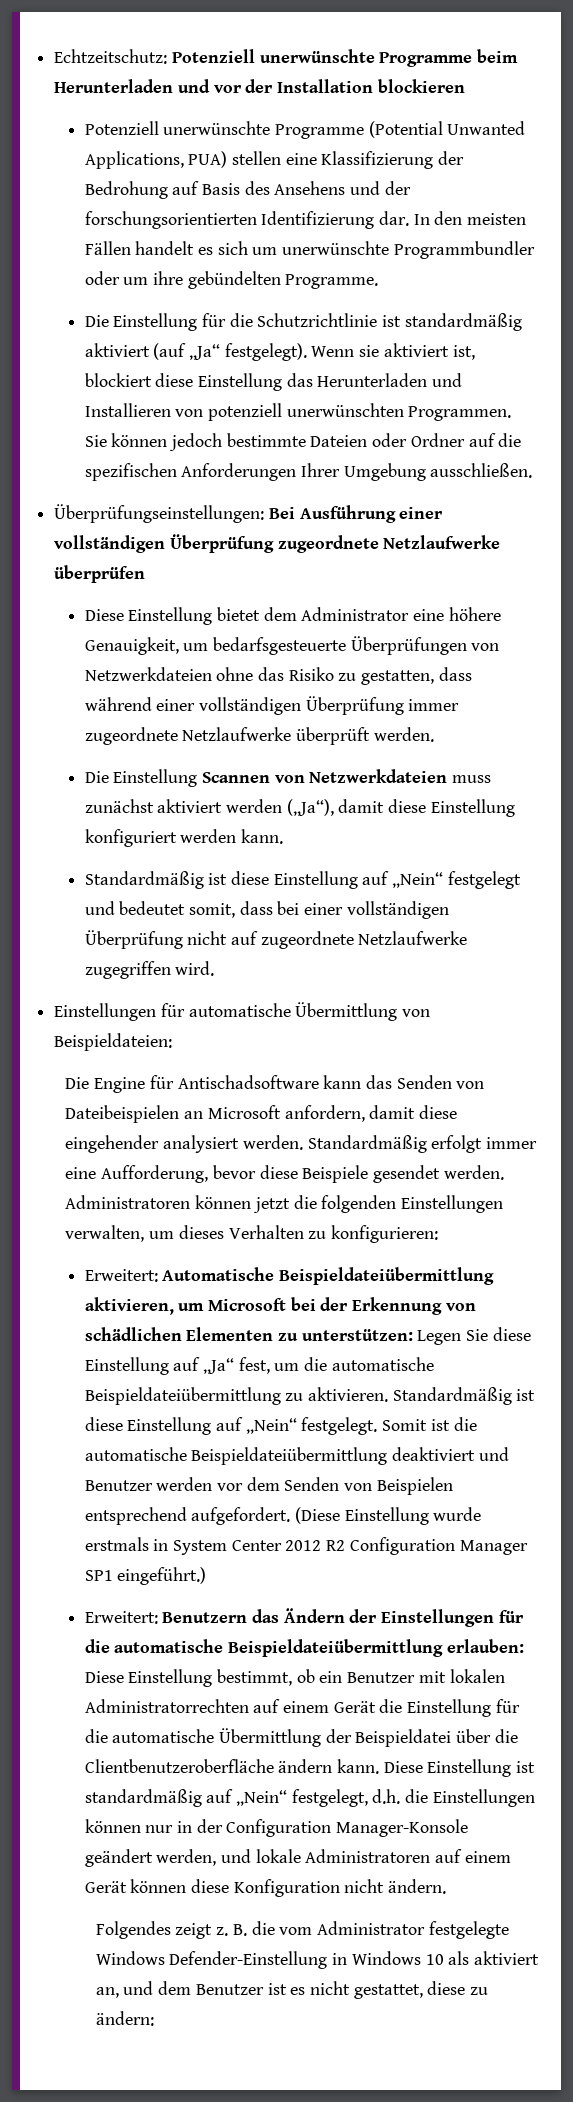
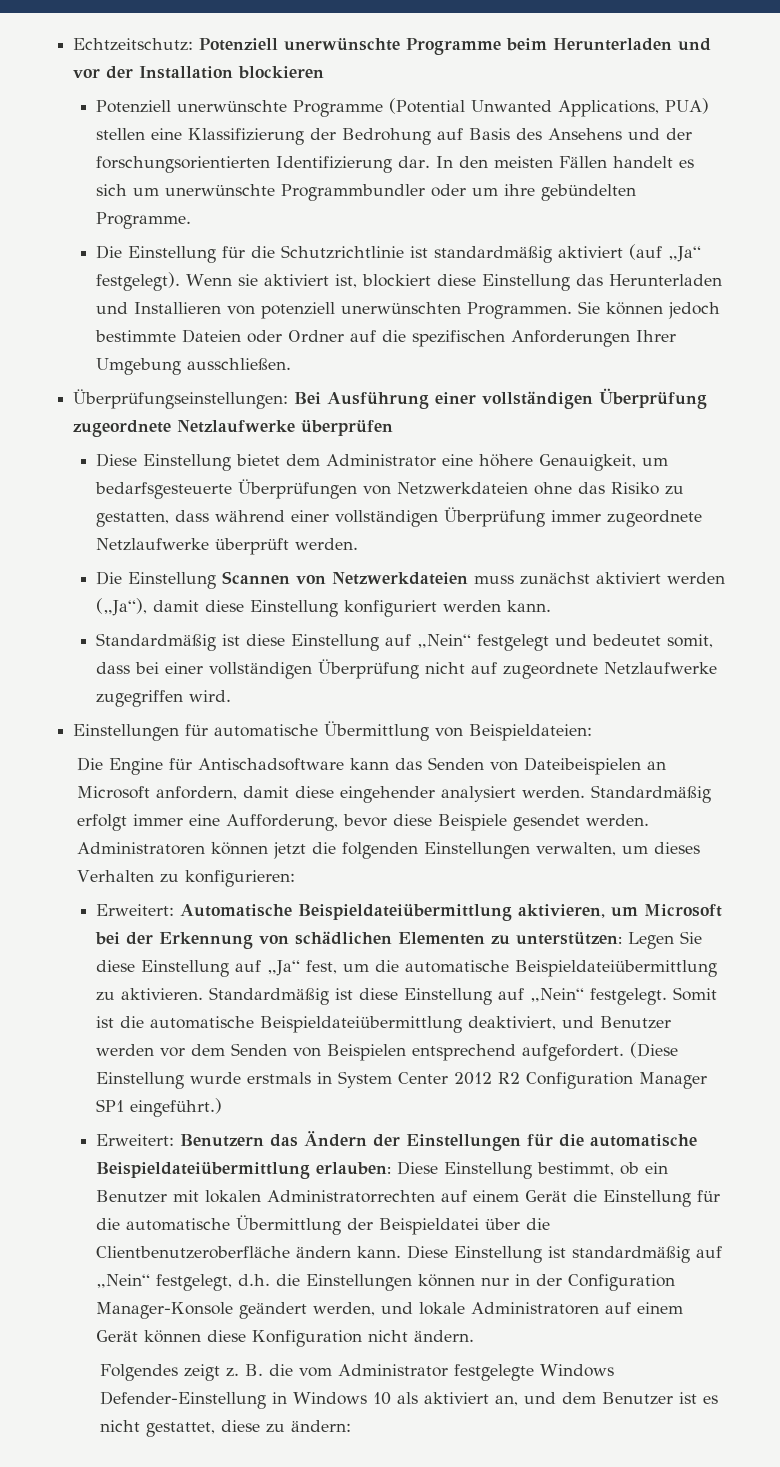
[392,1447,476,1461] deaktiviert -> [468,1016,557,1030] deaktiviert,

